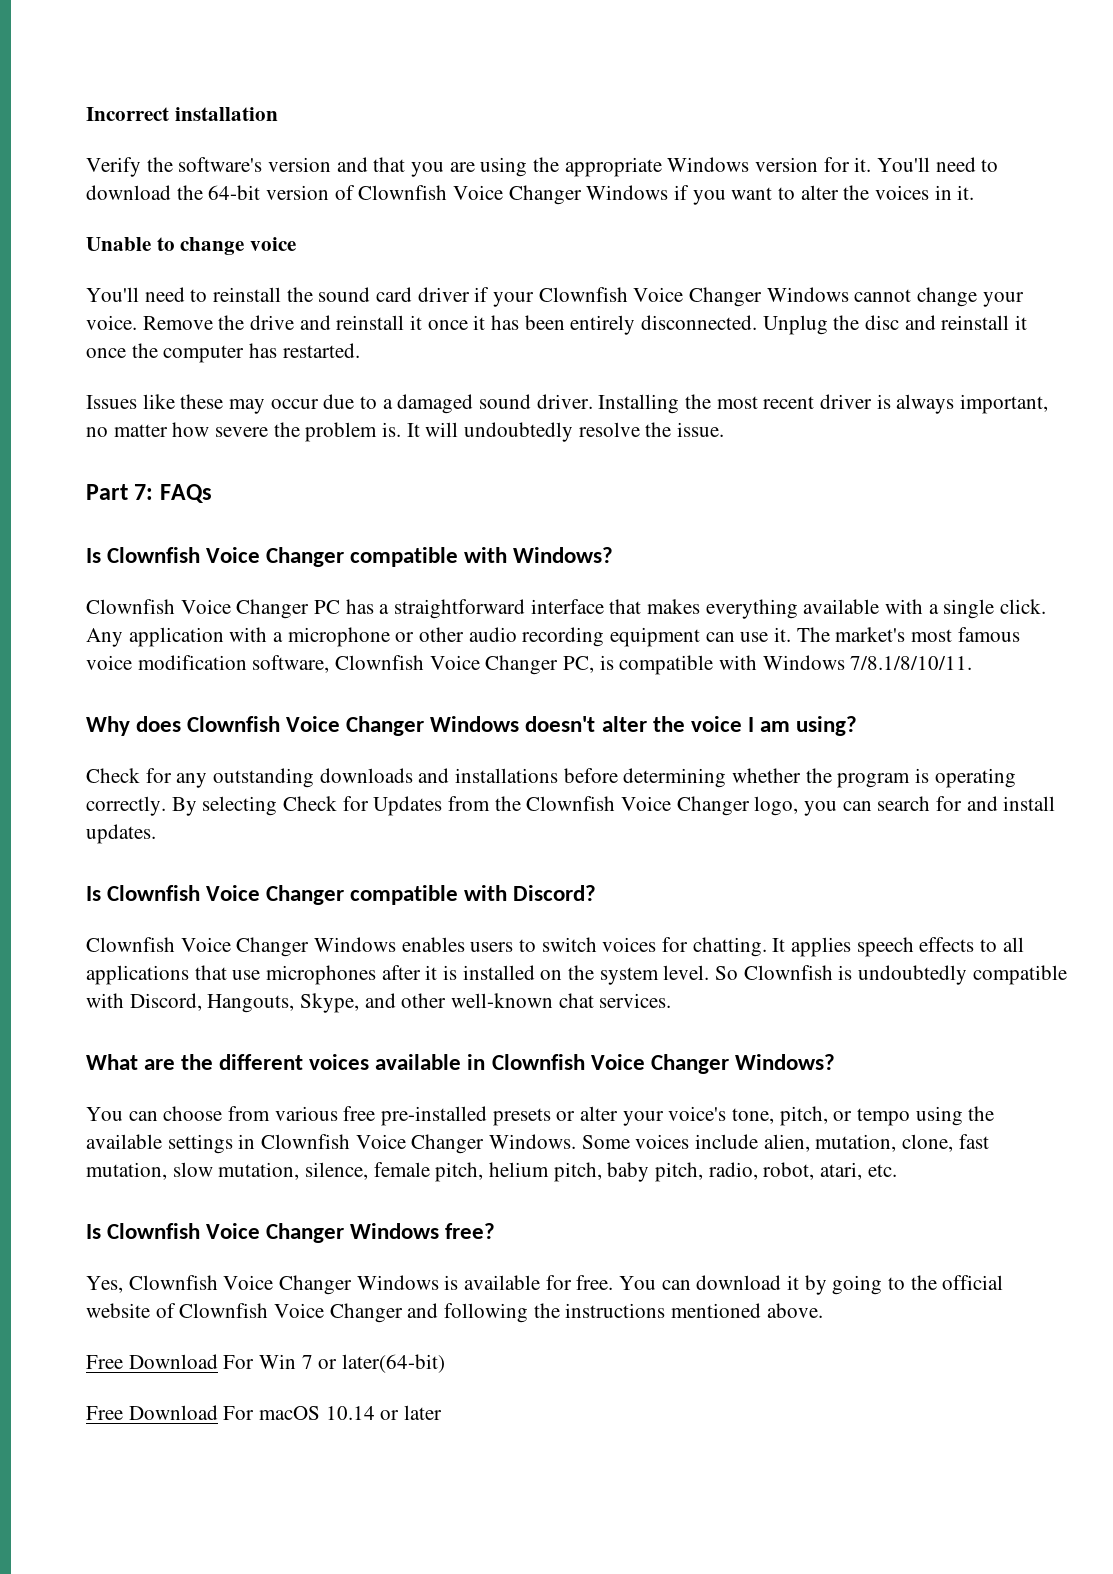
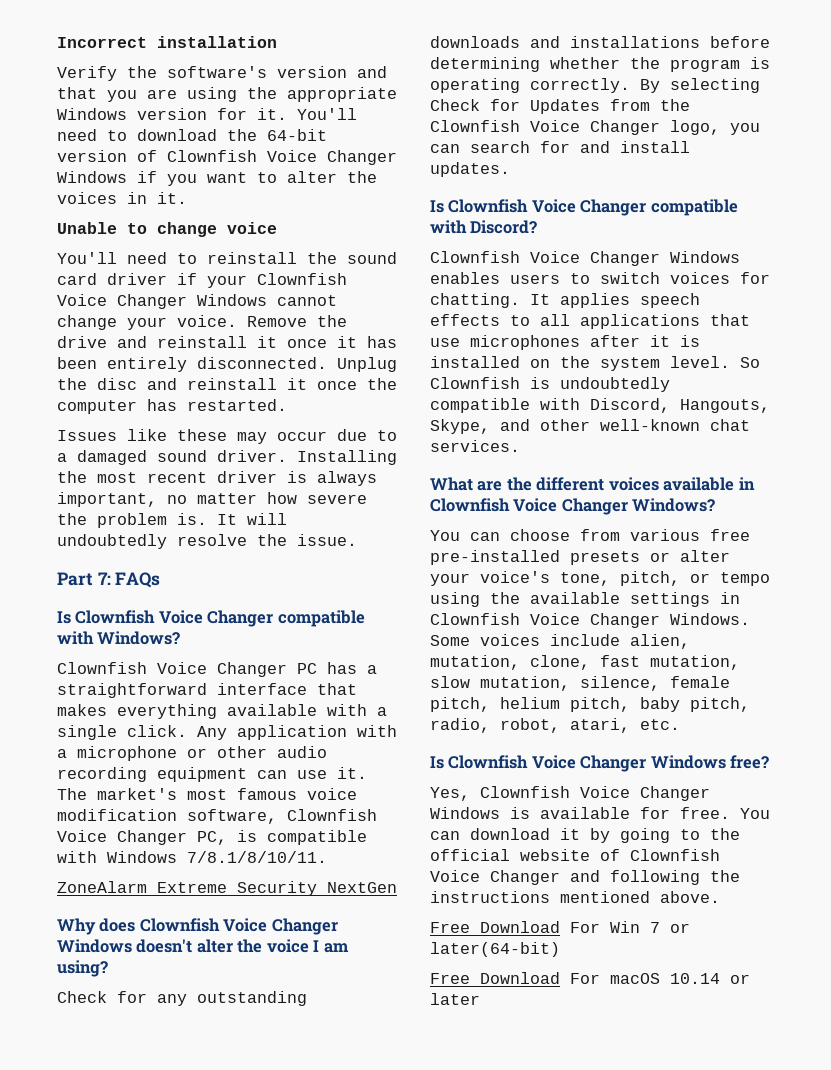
(973, 663) none -> [57,881,397,896] // ZoneAlarm Extreme Security NextGen

